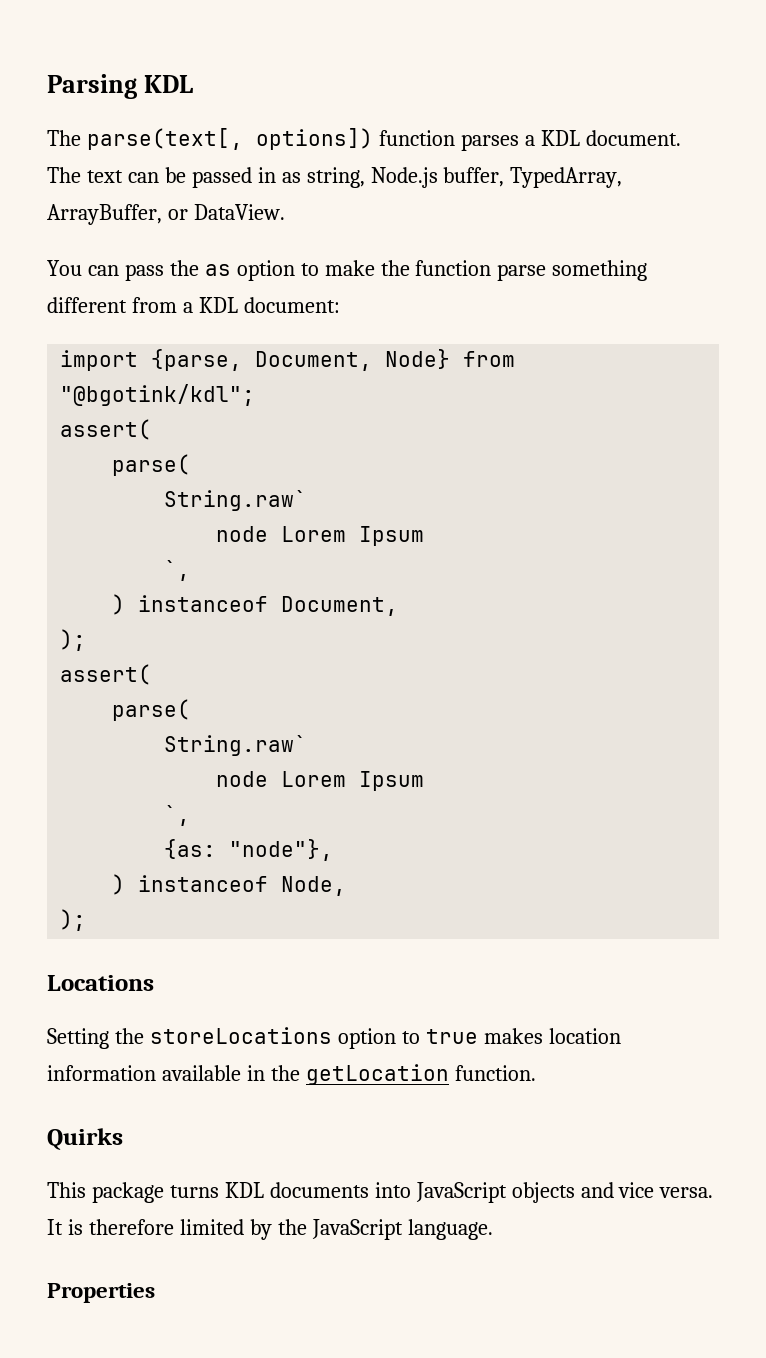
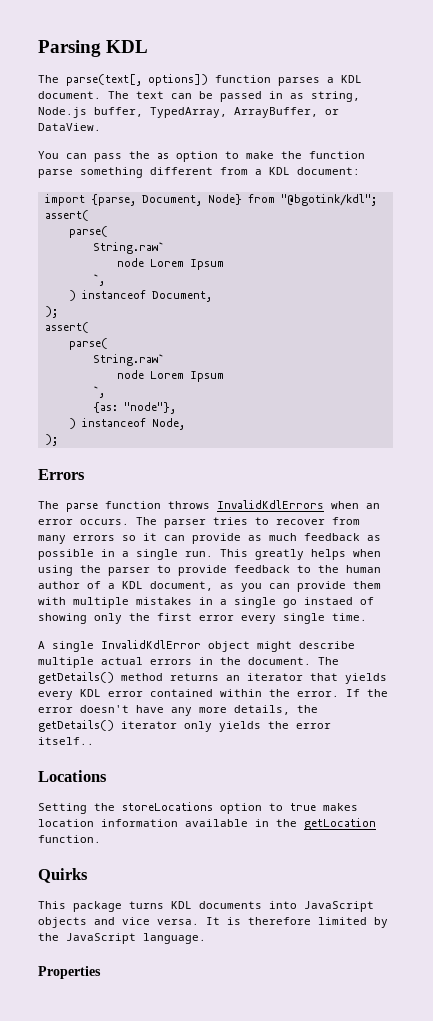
(87, 920) none -> [38,469,85,480] [38,500,380,512] [38,517,360,528] [38,533,381,544] [38,549,381,560] [38,565,381,576] [38,581,381,592] [38,597,374,608] [38,613,367,624] [38,640,355,652] [38,657,339,668] [38,672,387,684] [38,689,388,700] [38,705,318,716] [38,720,331,732] [38,737,94,745] // Errors // The parse function throws InvalidKdlErrors when an error occurs. The parser tries to recover from many errors so it can provide as much feedback as possible in a single run. This greatly helps when using the parser to provide feedback to the human author of a KDL document, as you can provide them with multiple mistakes in a single go instaed of showing only the first error every single time. // A single InvalidKdlError object might describe multiple actual errors in the document. The getDetails() method returns an iterator that yields every KDL error contained within the error. If the error doesn't have any more details, the getDetails() iterator only yields the error itself..

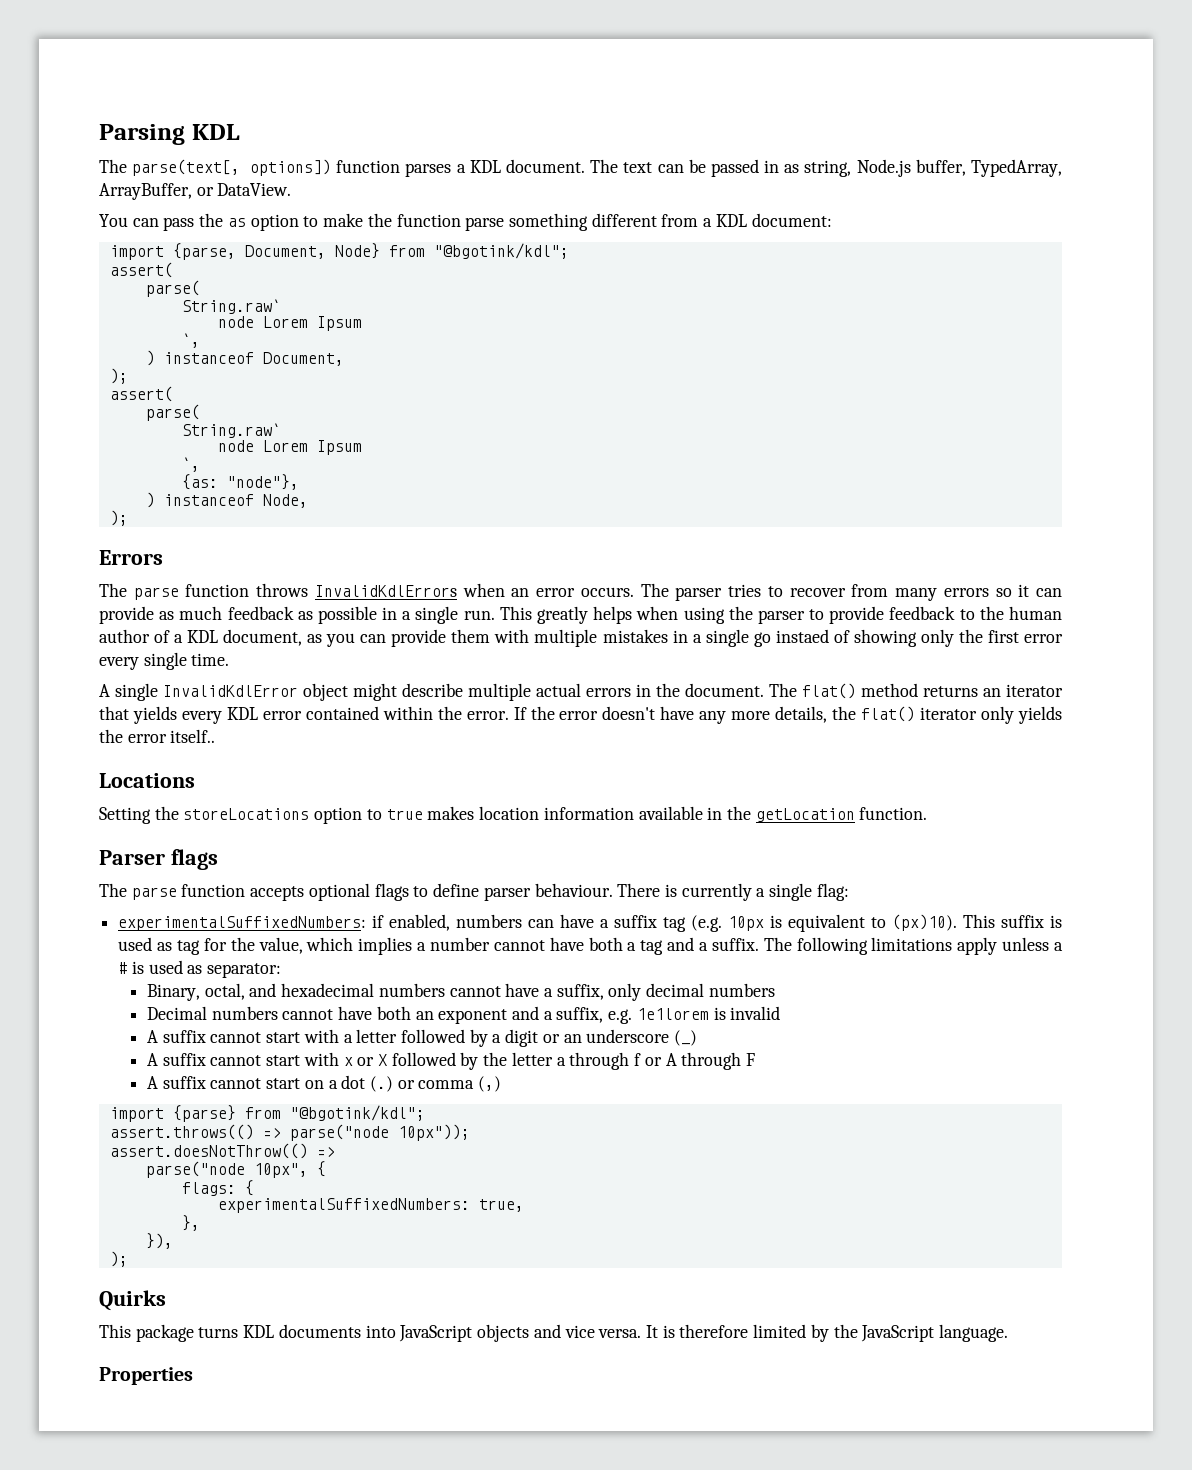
[38,672,114,684] getDetails() -> [802,683,856,699] flat()
[38,720,114,732] getDetails() -> [861,706,916,722] flat()
(101, 839) none -> [99,849,218,870] [99,883,849,901] [118,914,1063,932] [118,937,1063,955] [118,960,282,978] [146,983,775,1001] [146,1006,781,1024] [146,1029,698,1047] [146,1052,755,1070] [146,1075,502,1092] [109,1105,425,1122] [109,1124,470,1141] [109,1143,335,1159] [145,1161,326,1178] [181,1180,254,1196] [217,1198,524,1213] [181,1215,200,1231] [145,1233,173,1249] [109,1251,128,1267] // Parser flags // The parse function accepts optional flags to define parser behaviour. There is currently a single flag: // experimentalSuffixedNumbers: if enabled, numbers can have a suffix tag (e.g. 10px is equivalent to (px)10). This suffix is used as tag for the value, which implies a number cannot have both a tag and a suffix. The following limitations apply unless a # is used as separator: // Binary, octal, and hexadecimal numbers cannot have a suffix, only decimal numbers // Decimal numbers cannot have both an exponent and a suffix, e.g. 1e1lorem is invalid // A suffix cannot start with a letter followed by a digit or an underscore (_) // A suffix cannot start with x or X followed by the letter a through f or A through F // A suffix cannot start on a dot (.) or comma (,) // import {parse} from "@bgotink/kdl"; // assert.throws(() => parse("node 10px")); // assert.doesNotThrow(() => // parse("node 10px", { // flags: { // experimentalSuffixedNumbers: true, // }, // }), // );

